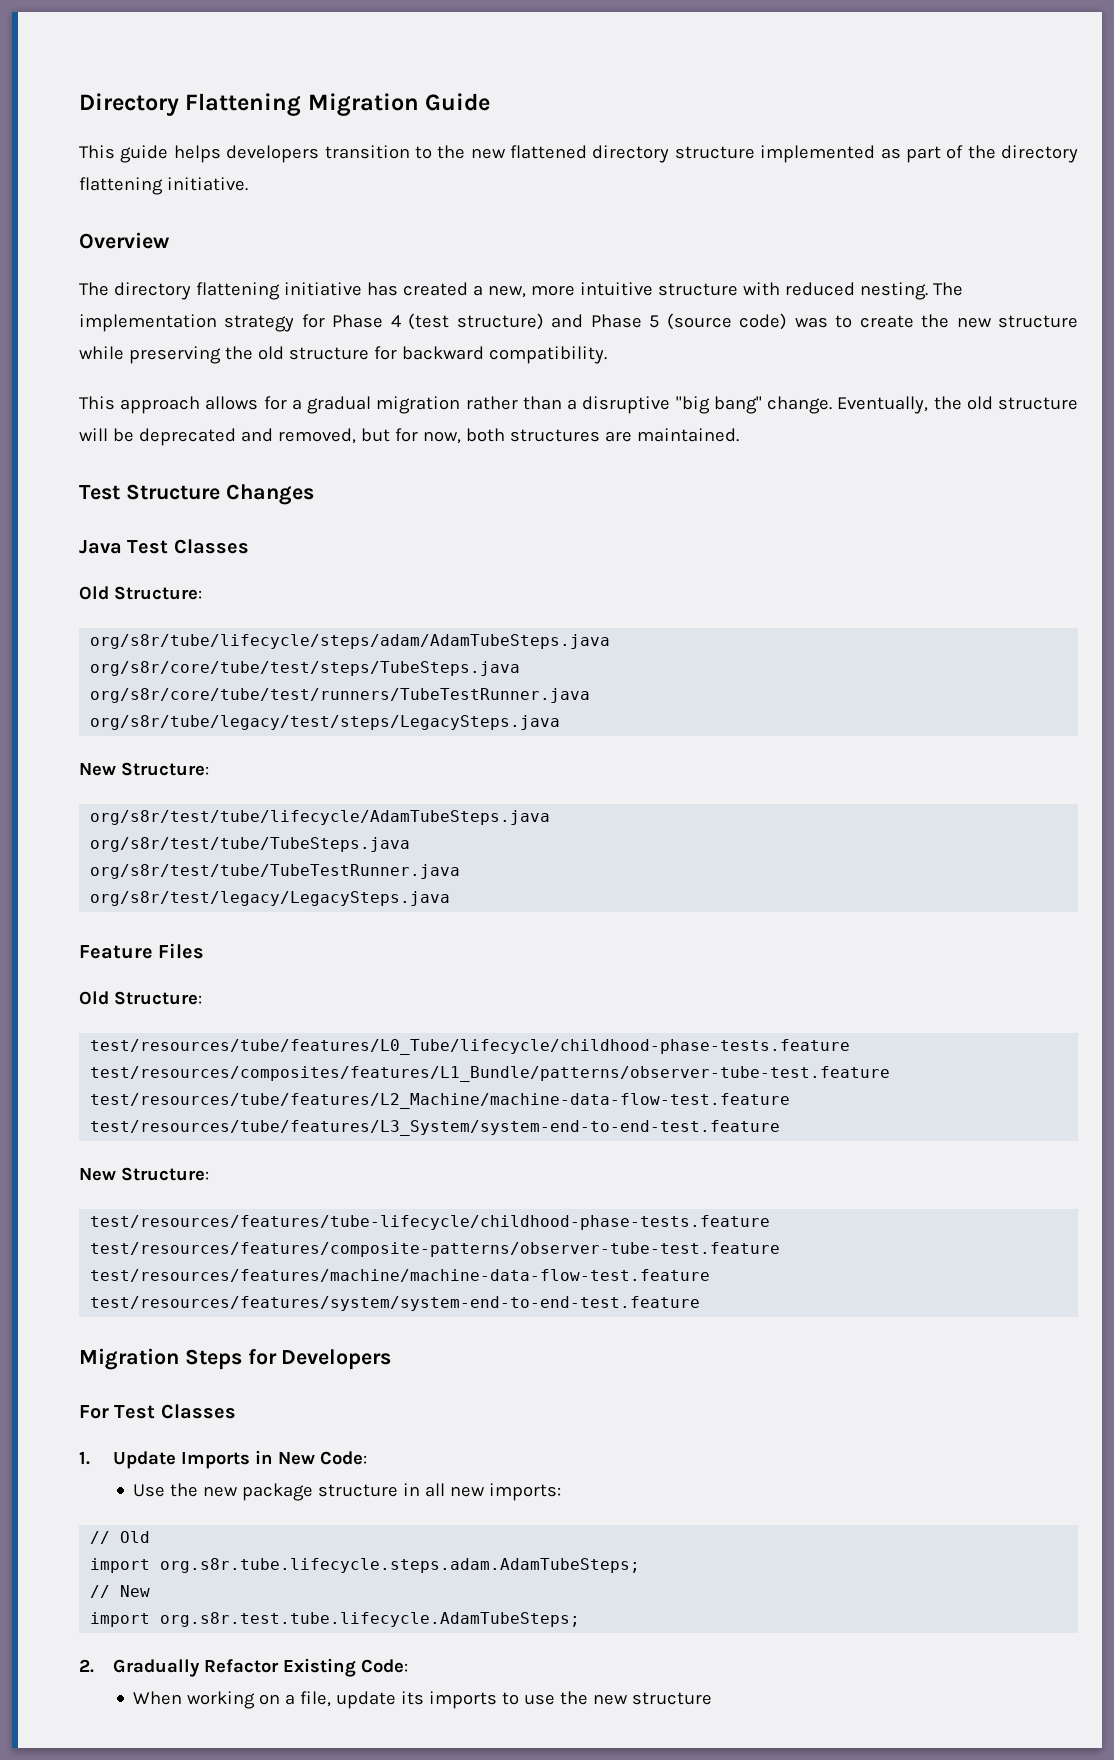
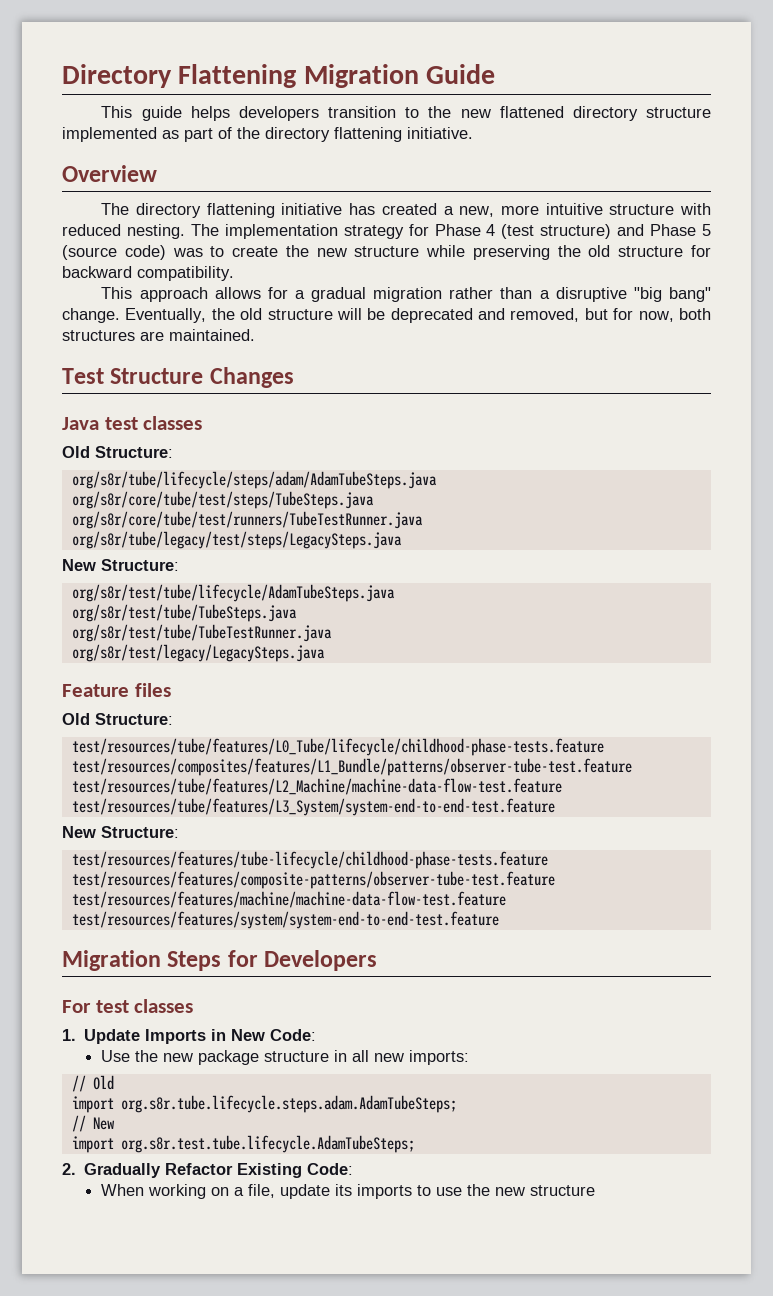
[127,539,249,554] Test Classes -> [104,416,203,430] test classes
[158,943,205,959] Files -> [134,683,171,697] files
[114,1404,236,1419] Test Classes -> [95,999,194,1013] test classes

